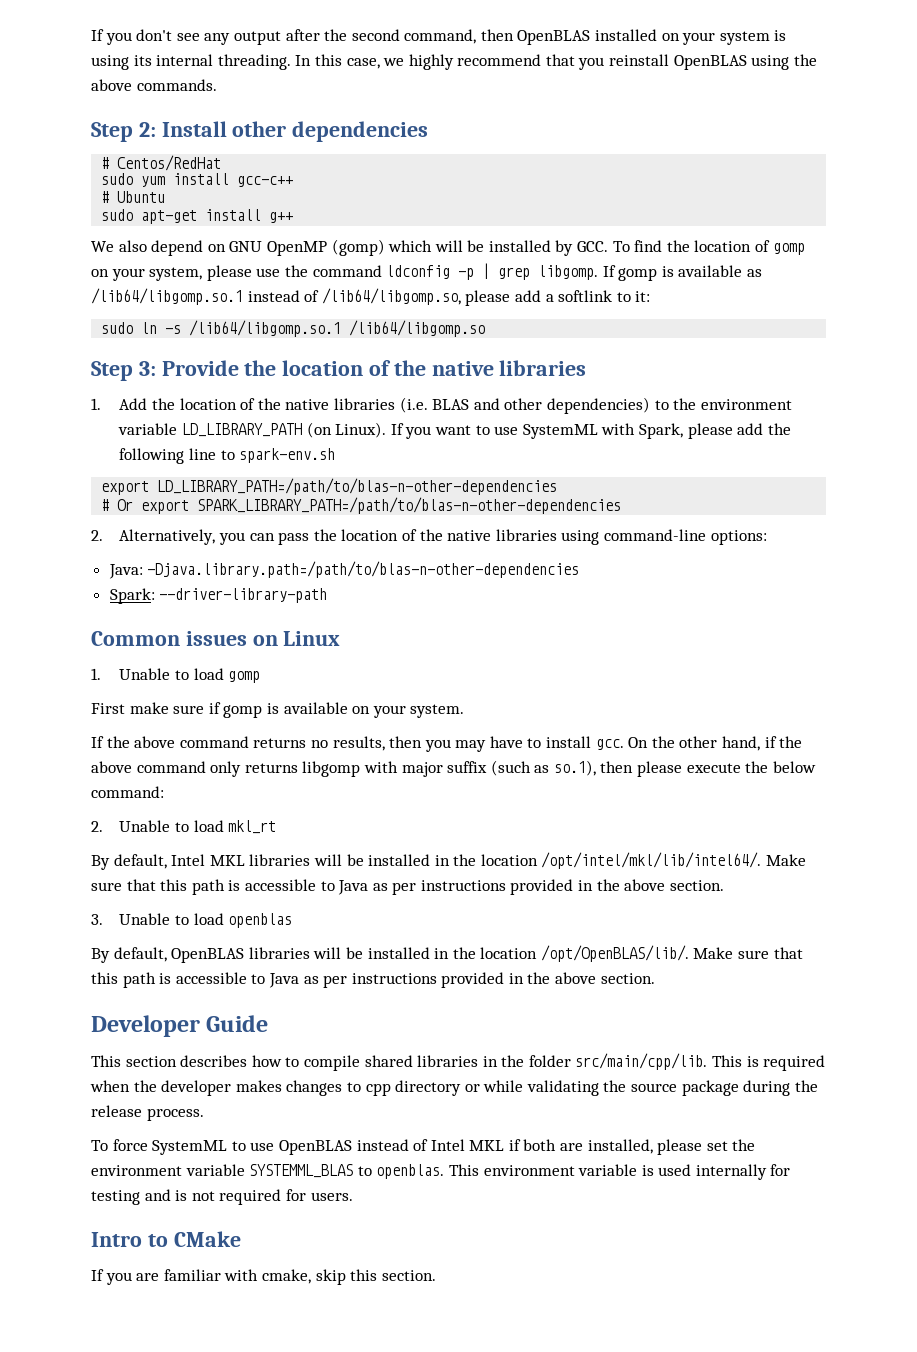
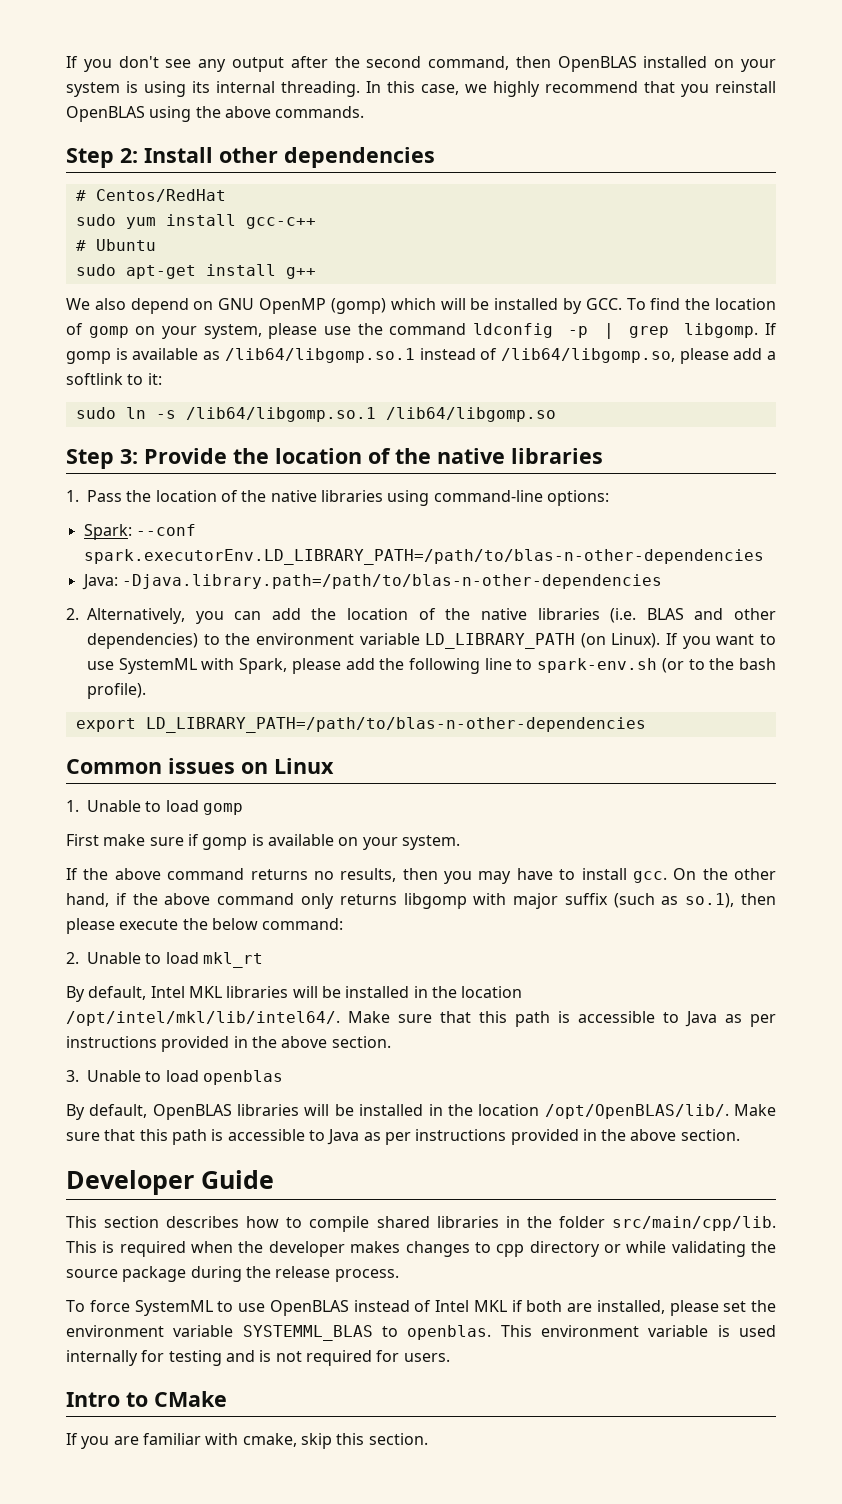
[119,398,148,410] Add -> [87,490,609,506] [83,524,196,540] [83,549,764,565] [81,574,662,590] [66,608,301,624] Pass the location of the native libraries using command-line options: // Spark: --conf spark.executorEnv.LD_LIBRARY_PATH=/path/to/blas-n-other-dependencies // Java: -Djava.library.path=/path/to/blas-n-other-dependencies // 2. Alternatively, you can add
[101,478,558,495] [101,497,622,514] [91,529,767,545] [108,561,580,579] [109,588,328,604] // export LD_LIBRARY_PATH=/path/to/blas-n-other-dependencies // # Or export SPARK_LIBRARY_PATH=/path/to/blas-n-other-dependencies // 2. Alternatively, you can pass the location of the native libraries using command-line options: // Java: -Djava.library.path=/path/to/blas-n-other-dependencies // Spark: --driver-library-path -> [661,658,776,673] [87,683,146,699] [75,717,646,733] (or to the bash profile). // export LD_LIBRARY_PATH=/path/to/blas-n-other-dependencies

